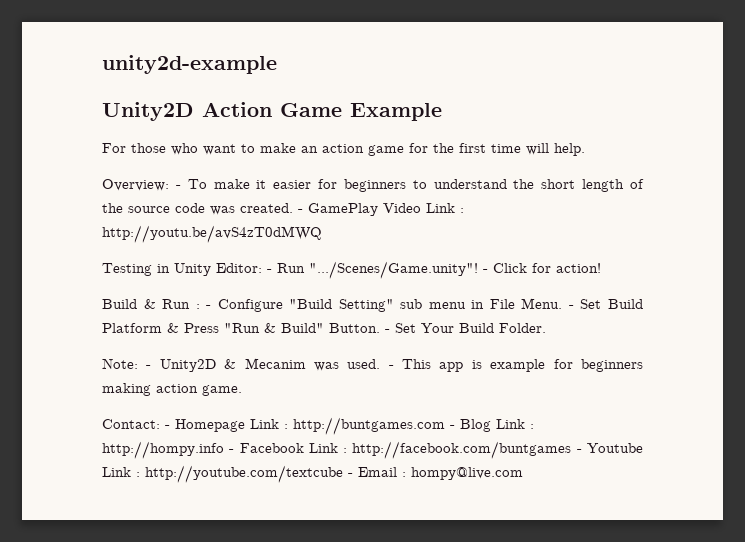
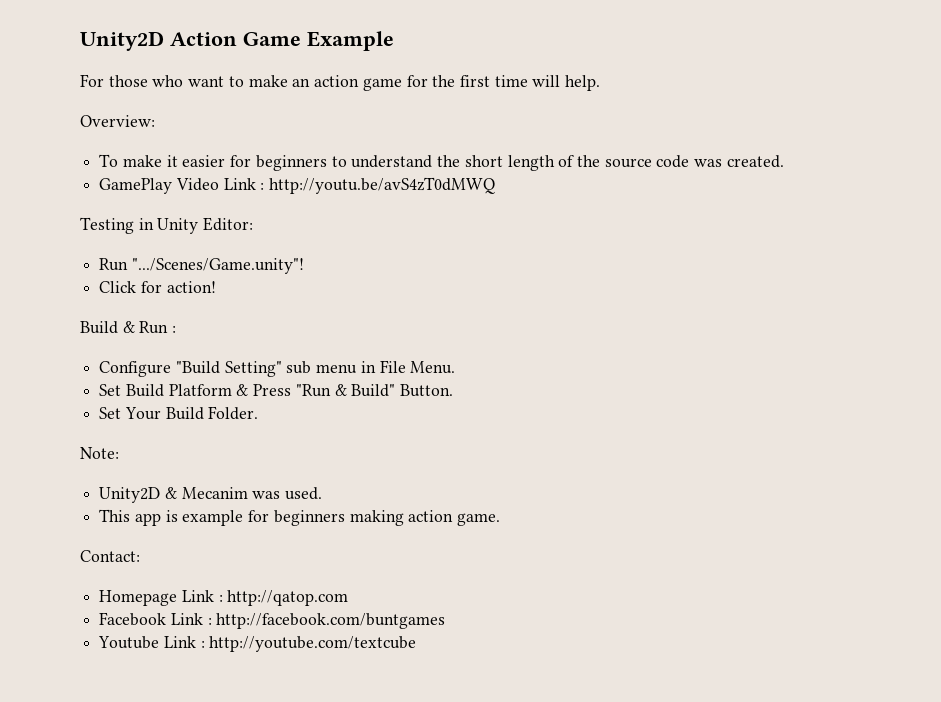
[102,55,277,74] unity2d-example // -> (80, 41) none
[175,185,181,189] - -> (155, 121) //
[298,209,303,213] - -> (784, 161) //
[267,269,272,273] - -> (254, 224) //
[483,269,488,273] - -> (304, 266) //
[206,305,212,309] - -> (177, 329) //
[568,305,574,309] - -> (456, 367) //
[385,329,390,333] - -> (454, 390) //
[146,365,152,369] - -> (119, 453) //
[388,365,394,369] - -> (323, 493) //
[165,425,170,429] - -> (140, 556) //
[293,417,534,435] [102,441,235,459] http://buntgames.com - Blog Link : http://hompy.info - -> [227,590,349,606] http://qatop.com //
[576,449,582,453] - -> (446, 621) //
[348,467,523,480] - Email : hompy@live.com -> (417, 644) none

